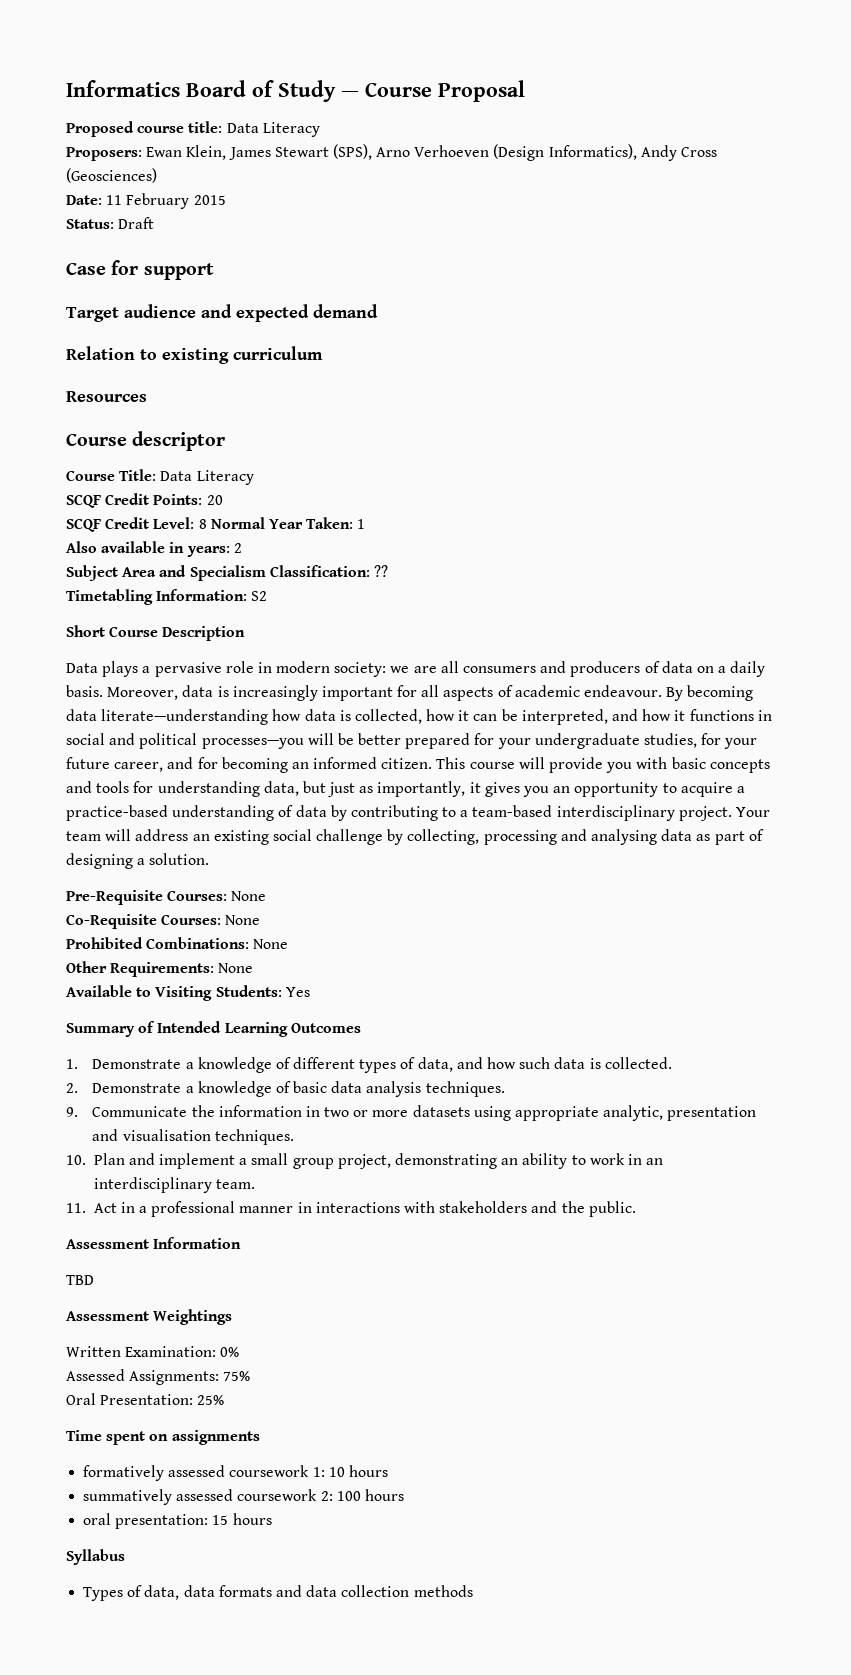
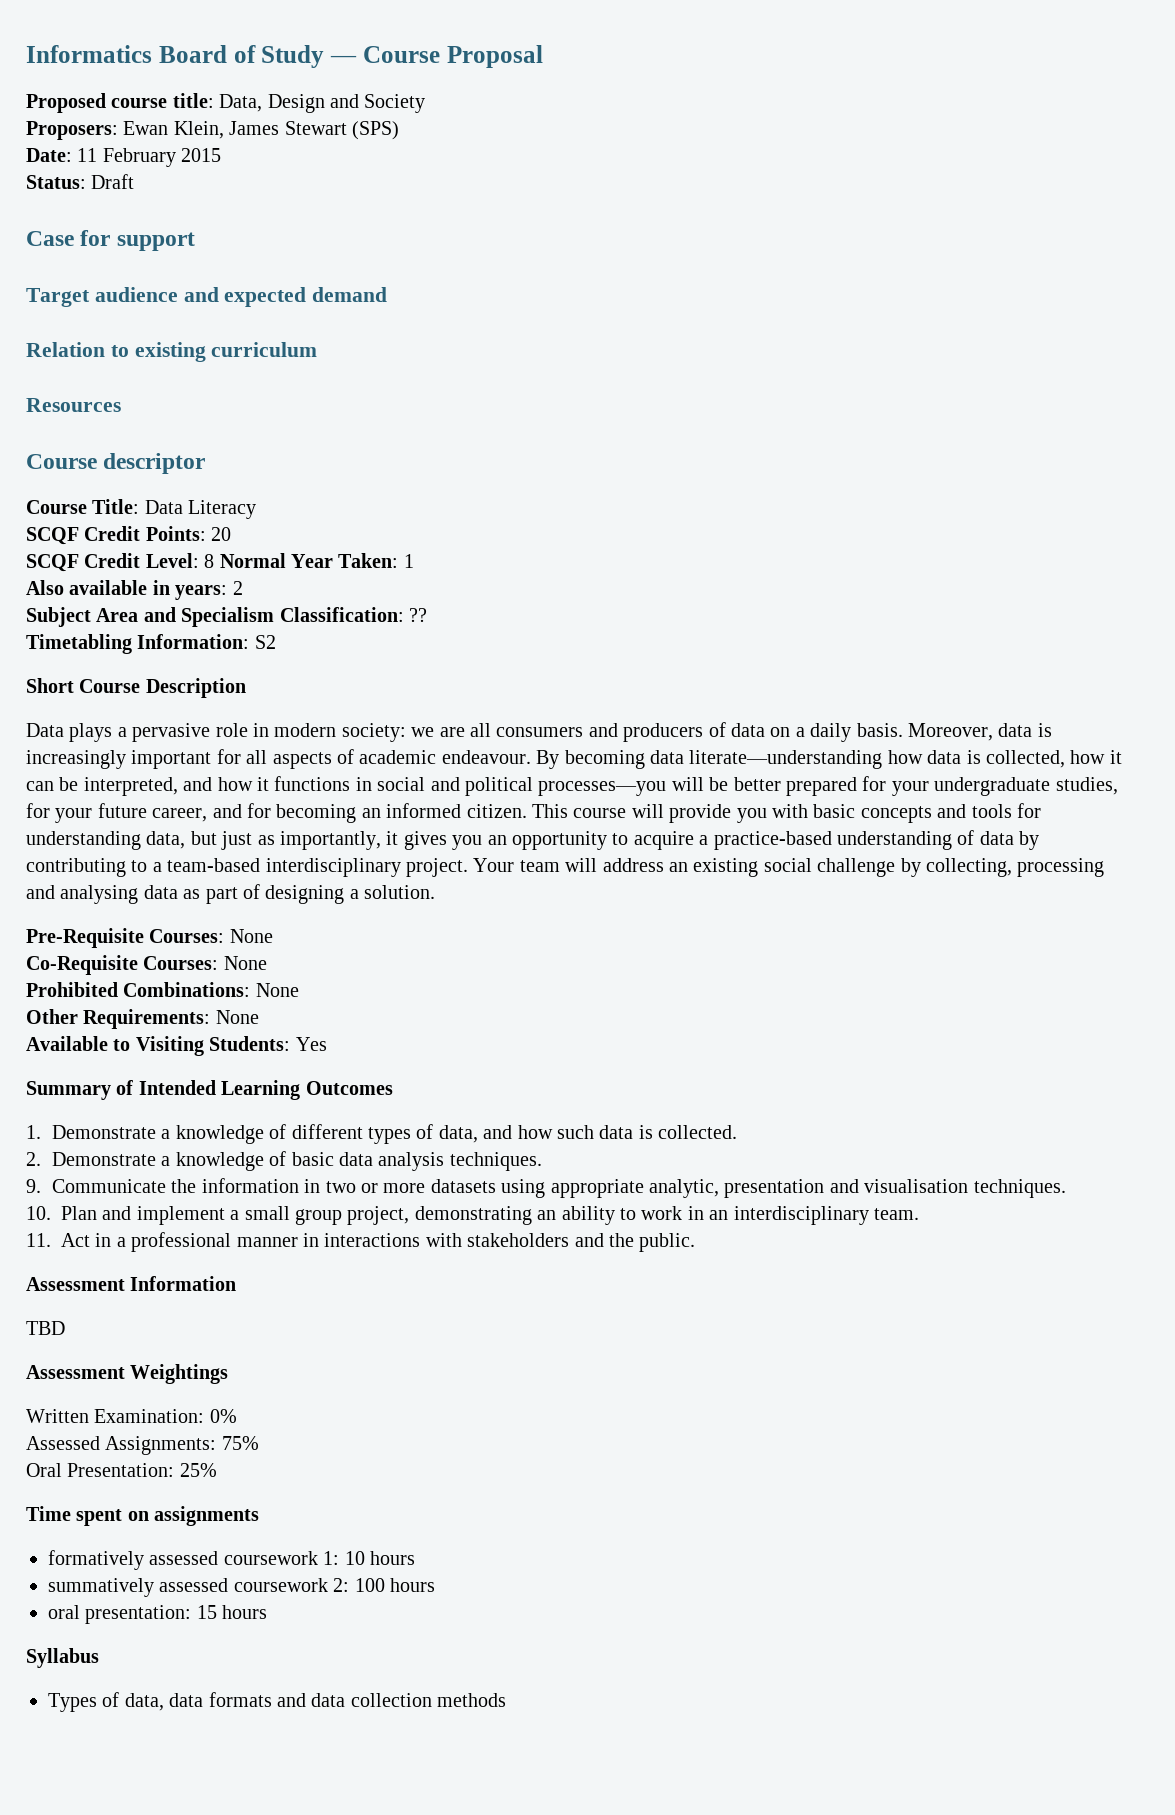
[226,122,320,137] Data Literacy -> [219,94,426,113] Data, Design and Society
[332,144,718,161] [66,168,157,183] (SPS), Arno Verhoeven (Design Informatics), Andy Cross (Geosciences) -> [352,121,399,140] (SPS)

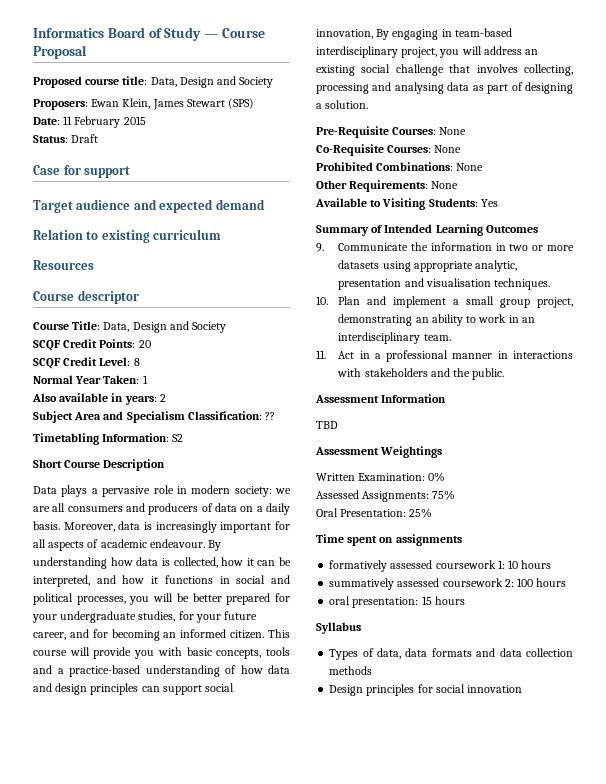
[144,500,257,519] Data Literacy -> [103,321,227,333] Data, Design and Society
(215, 561) none -> (140, 362) //
[564,750,883,769] becoming data literate—understanding -> [33,557,107,569] understanding
[538,781,667,796] processes—you -> [76,596,150,605] processes, you
[860,803,1041,823] [26,830,1040,850] [26,858,560,877] concepts and tools for understanding data, but just as importantly, it gives you an opportunity to acquire a practice-based understanding of data by contributing to a team-based interdisciplinary project. Your team -> [216,647,290,659] [33,665,290,677] [33,683,235,695] [316,28,512,40] [316,46,460,58] concepts, tools and a practice-based understanding of how data and design principles can support social innovation, By engaging in team-based interdisciplinary project, you
[900,858,921,877] by -> [449,64,518,73] that involves
[26,1124,738,1144] [26,1151,542,1171] // 1. Demonstrate a knowledge of different types of data, and how such data is collected. // 2. Demonstrate a knowledge of basic data analysis techniques. -> (538, 229) none
(507, 1700) none -> [329,684,523,696] // Design principles for social innovation

